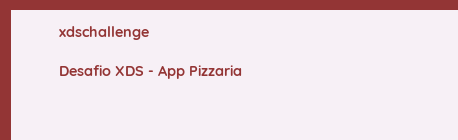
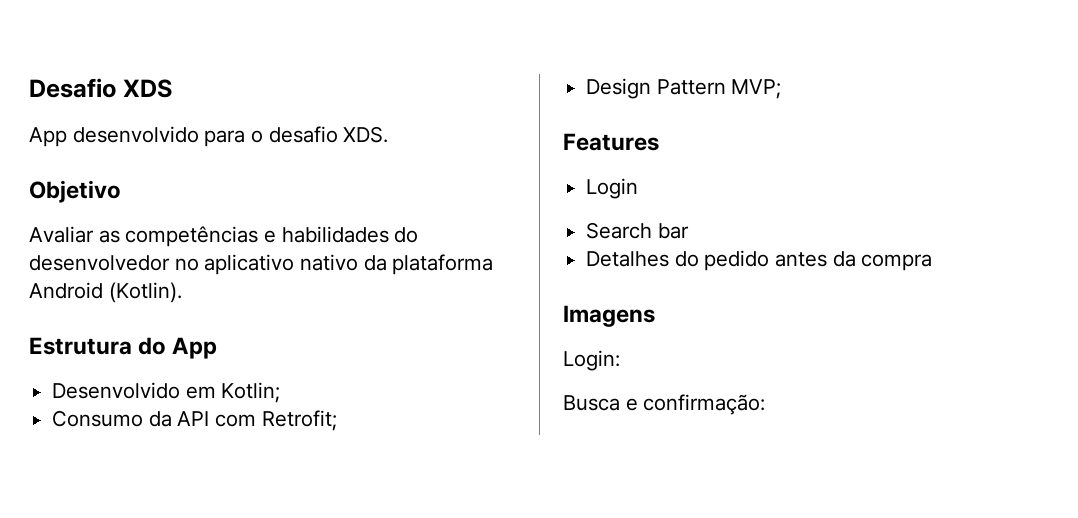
[59,26,149,40] xdschallenge // -> (29, 88) none
[148,65,242,79] - App Pizzaria -> [29,126,389,147] [29,180,121,203] [29,226,419,247] [29,254,494,275] [29,282,182,303] [29,337,218,359] [52,382,281,403] [52,410,337,431] [586,78,782,99] [563,133,659,151] [586,178,639,199] [586,222,689,239] [586,250,933,271] [563,305,655,327] [563,350,620,371] [563,394,766,415] // App desenvolvido para o desafio XDS. // Objetivo // Avaliar as competências e habilidades do desenvolvedor no aplicativo nativo da plataforma Android (Kotlin). // Estrutura do App // Desenvolvido em Kotlin; // Consumo da API com Retrofit; // Design Pattern MVP; // Features // Login // Search bar // Detalhes do pedido antes da compra // Imagens // Login: // Busca e confirmação:

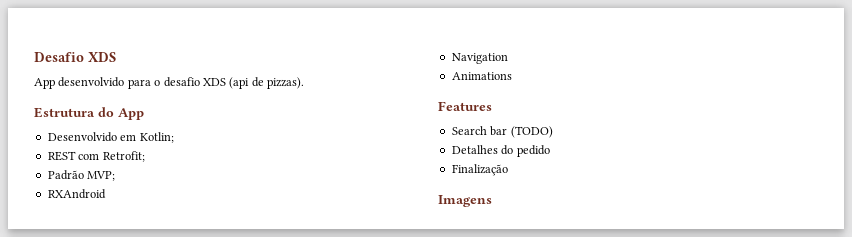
[343,126,389,143] [29,180,121,203] [29,226,419,247] [29,254,494,275] [29,282,182,303] XDS. // Objetivo // Avaliar as competências e habilidades do desenvolvedor no aplicativo nativo da plataforma Android (Kotlin). -> [202,77,304,89] XDS (api de pizzas).
[52,410,210,427] Consumo da API -> [47,151,76,161] REST
[586,78,726,99] Design Pattern -> [47,170,84,180] Padrão
(782, 89) none -> [47,189,106,199] [451,53,508,64] [451,72,512,80] // RXAndroid // Navigation // Animations
[586,178,639,199] // Login -> (492, 106) none
(689, 231) none -> [510,126,553,138] (TODO)
[775,251,933,271] [563,305,655,327] [563,350,620,371] [563,394,766,415] antes da compra // Imagens // Login: // Busca e confirmação: -> [451,164,508,176] [438,195,492,207] // Finalização // Imagens

